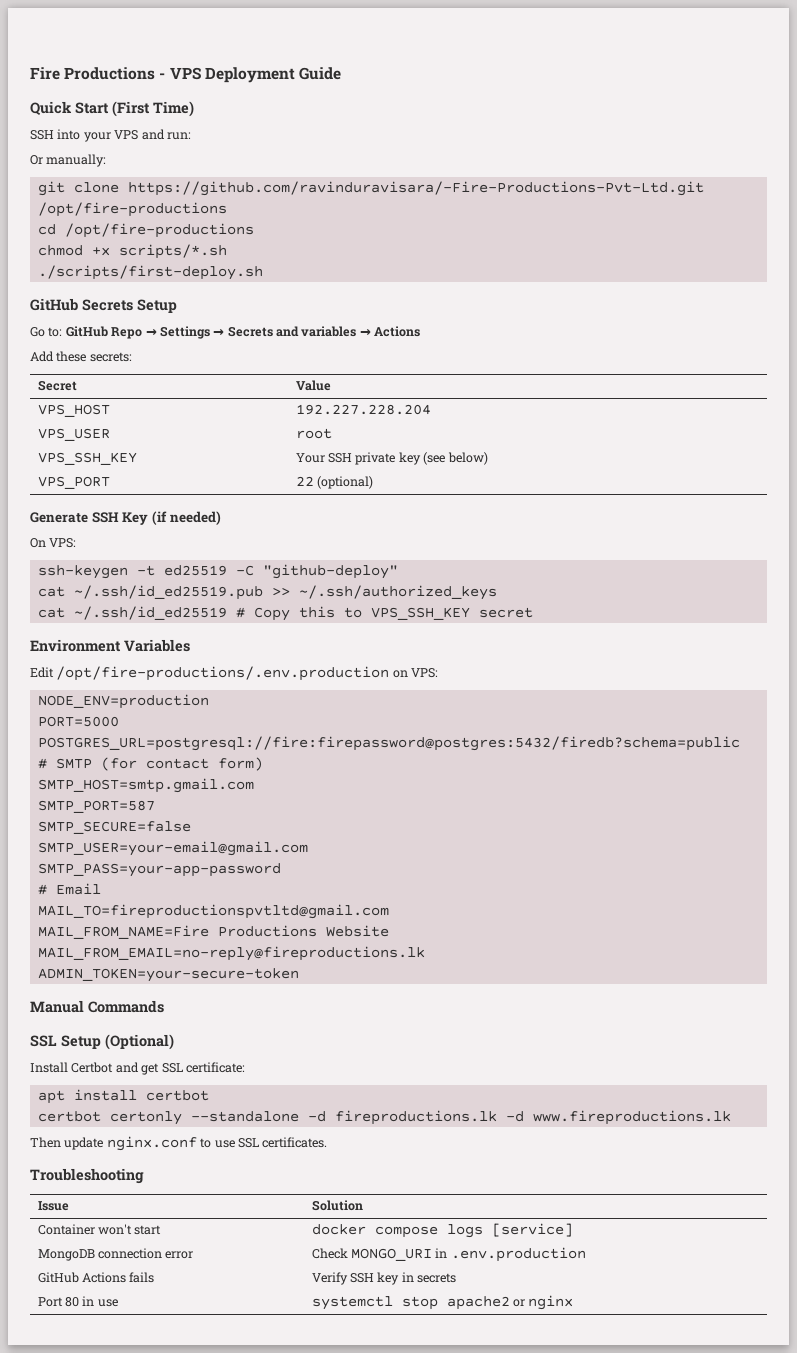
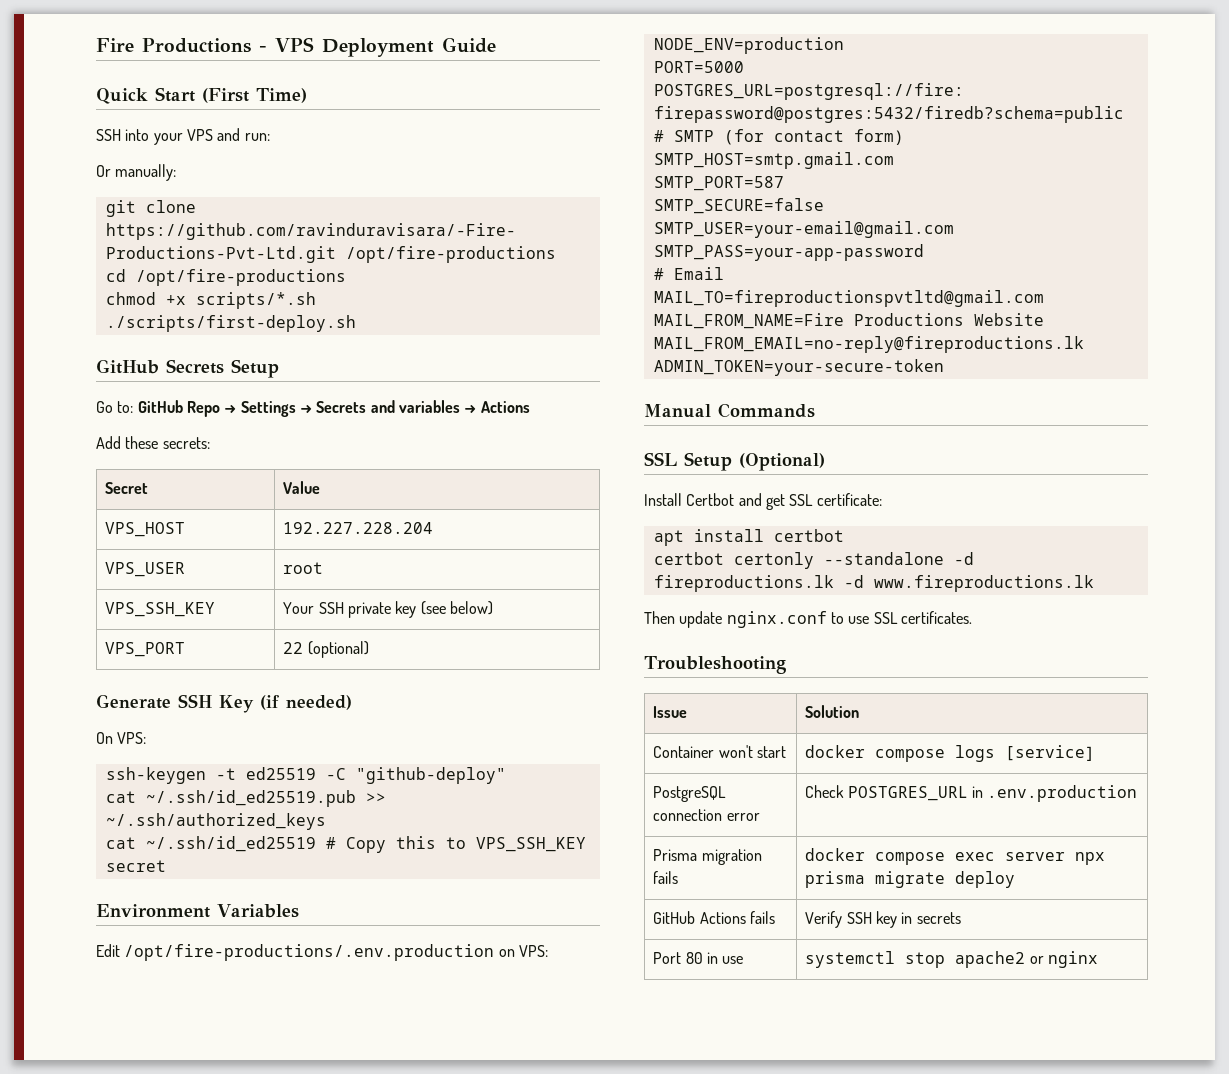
[37,1249,95,1261] MongoDB -> [653,786,727,802] PostgreSQL
[351,1248,433,1261] MONGO_URI -> [847,786,968,801] POSTGRES_URL
(586, 1254) none -> [653,849,762,865] [653,871,679,884] [805,848,1106,865] [805,871,1016,888] // Prisma migration fails | docker compose exec server npx prisma migrate deploy

